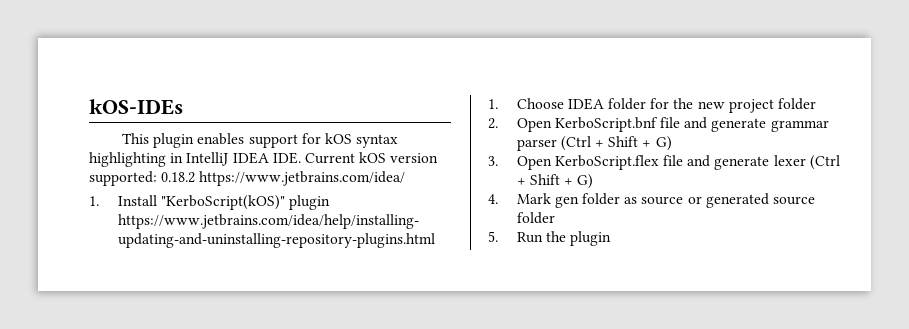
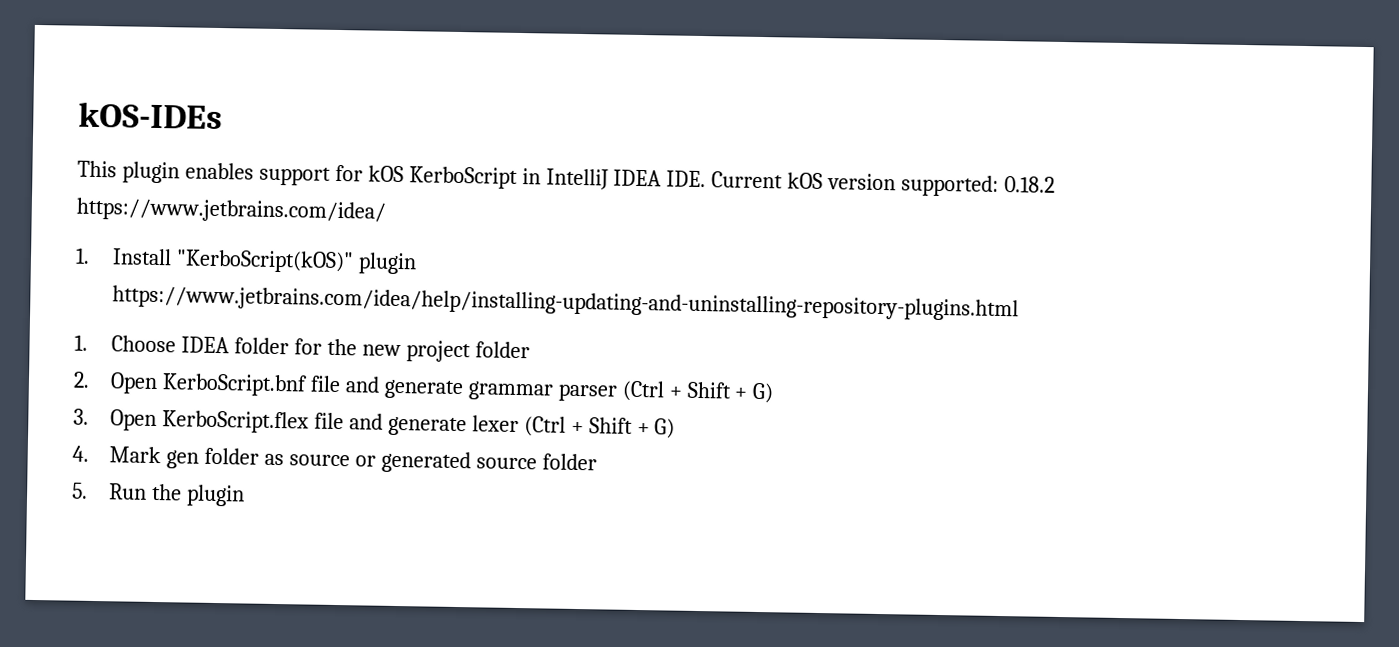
[356,134,399,148] [89,152,166,167] syntax highlighting -> [408,166,518,189] KerboScript

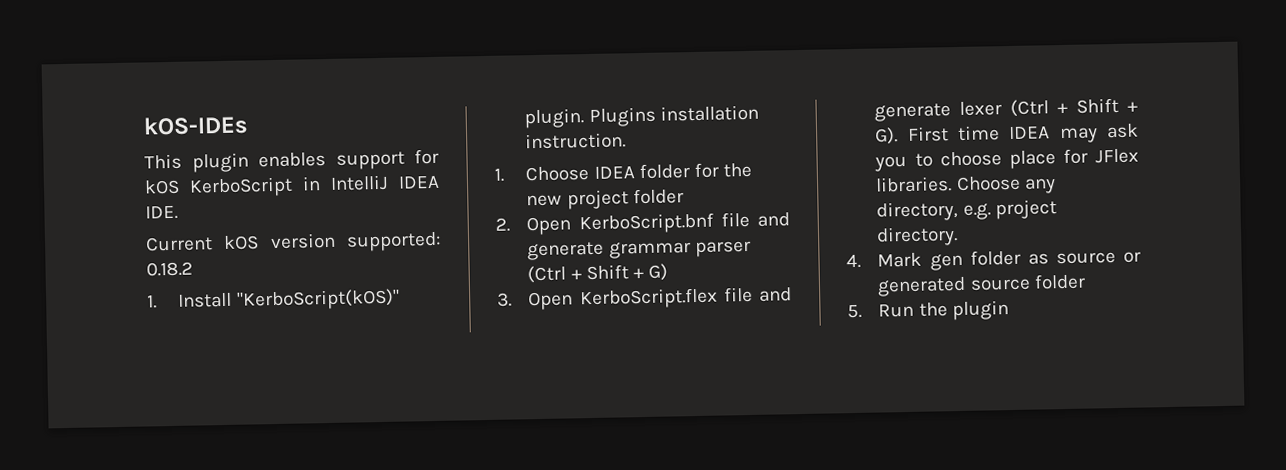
(707, 179) none -> (178, 212) //
[76,197,386,224] https://www.jetbrains.com/idea/ -> (193, 269) none
[357,252,417,275] [112,285,1020,322] plugin https://www.jetbrains.com/idea/help/installing-updating-and-uninstalling-repository-plugins.html -> [524,104,759,129] [525,132,627,150] plugin. Plugins installation instruction.
[654,418,676,439] G) -> [874,123,1139,145] [874,148,1139,172] [875,175,1056,194] [876,199,1057,222] [876,226,959,247] G). First time IDEA may ask you to choose place for JFlex libraries. Choose any directory, e.g. project directory.

